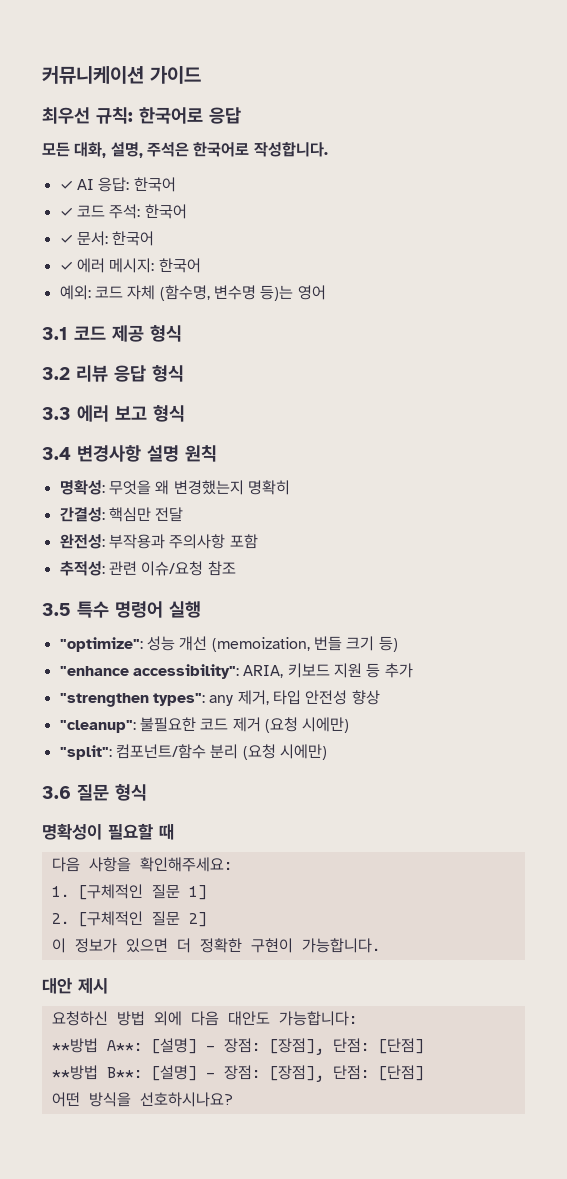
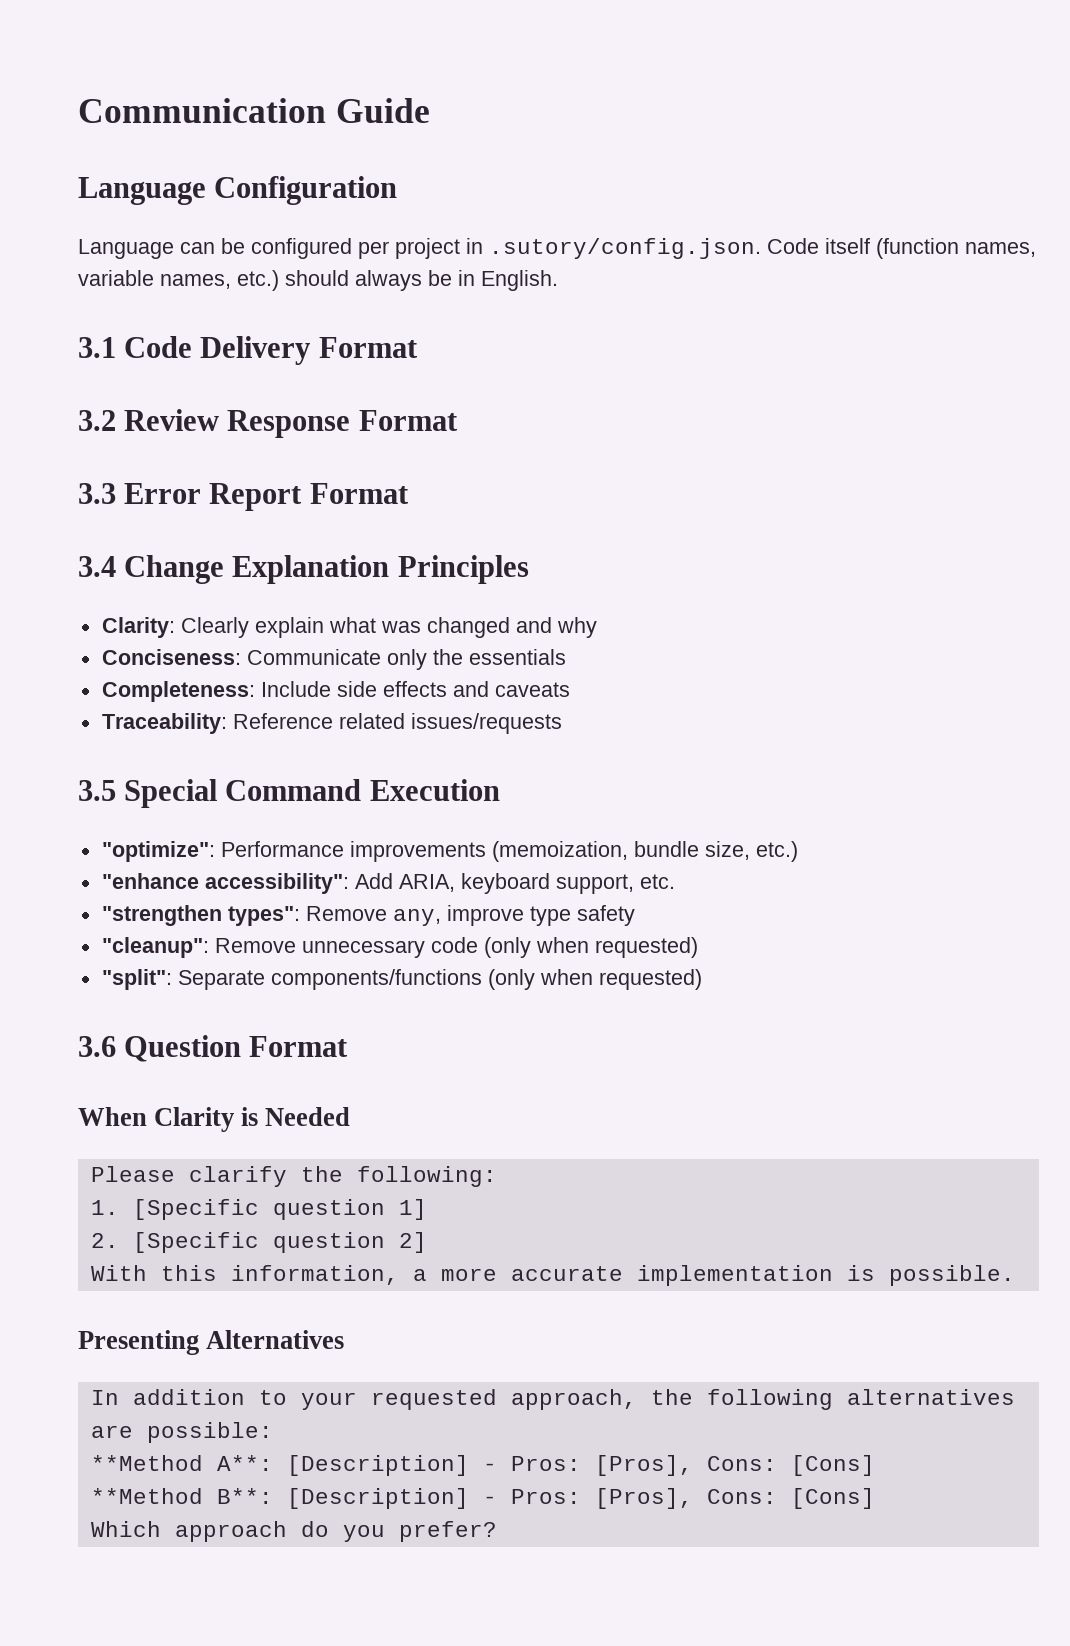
[42,66,201,84] [42,107,241,124] [42,142,328,158] [59,177,176,192] [59,204,187,219] [59,231,155,246] [59,258,201,273] [59,285,326,301] [42,325,182,342] [42,365,184,382] [42,405,185,422] [42,445,217,462] [59,480,290,495] [59,507,184,522] [59,534,258,549] [59,561,236,576] [42,601,201,618] [59,636,398,652] [59,663,413,679] [59,690,380,707] [59,717,350,733] [59,744,327,760] [42,784,147,801] [42,823,174,840] [51,857,232,872] 커뮤니케이션 가이드 // 최우선 규칙: 한국어로 응답 // 모든 대화, 설명, 주석은 한국어로 작성합니다. // ✓ AI 응답: 한국어 // ✓ 코드 주석: 한국어 // ✓ 문서: 한국어 // ✓ 에러 메시지: 한국어 // 예외: 코드 자체 (함수명, 변수명 등)는 영어 // 3.1 코드 제공 형식 // 3.2 리뷰 응답 형식 // 3.3 에러 보고 형식 // 3.4 변경사항 설명 원칙 // 명확성: 무엇을 왜 변경했는지 명확히 // 간결성: 핵심만 전달 // 완전성: 부작용과 주의사항 포함 // 추적성: 관련 이슈/요청 참조 // 3.5 특수 명령어 실행 // "optimize": 성능 개선 (memoization, 번들 크기 등) // "enhance accessibility": ARIA, 키보드 지원 등 추가 // "strengthen types": any 제거, 타입 안전성 향상 // "cleanup": 불필요한 코드 제거 (요청 시에만) // "split": 컴포넌트/함수 분리 (요청 시에만) // 3.6 질문 형식 // 명확성이 필요할 때 // 다음 사항을 확인해주세요: -> [78,98,430,123] [78,176,398,205] [78,238,1036,259] [78,270,558,291] [78,336,418,365] [78,409,458,438] [78,483,409,511] [78,555,529,584] [101,617,597,638] [101,649,566,670] [101,681,570,702] [101,713,562,734] [78,779,500,808] [101,841,798,862] [101,873,675,894] [101,905,635,926] [101,937,698,958] [101,969,702,990] [78,1035,349,1062] [78,1107,351,1132] [90,1166,497,1187] Communication Guide // Language Configuration // Language can be configured per project in .sutory/config.json. Code itself (function names, variable names, etc.) should always be in English. // 3.1 Code Delivery Format // 3.2 Review Response Format // 3.3 Error Report Format // 3.4 Change Explanation Principles // Clarity: Clearly explain what was changed and why // Conciseness: Communicate only the essentials // Completeness: Include side effects and caveats // Traceability: Reference related issues/requests // 3.5 Special Command Execution // "optimize": Performance improvements (memoization, bundle size, etc.) // "enhance accessibility": Add ARIA, keyboard support, etc. // "strengthen types": Remove any, improve type safety // "cleanup": Remove unnecessary code (only when requested) // "split": Separate components/functions (only when requested) // 3.6 Question Format // When Clarity is Needed // Please clarify the following:
[77,884,180,900] [구체적인 질문 -> [132,1199,385,1220] [Specific question
[77,911,180,927] [구체적인 질문 -> [132,1232,385,1253] [Specific question
[51,938,380,953] [42,978,108,994] [51,1011,357,1026] [51,1038,424,1055] [51,1065,424,1082] [51,1092,233,1107] 이 정보가 있으면 더 정확한 구현이 가능합니다. // 대안 제시 // 요청하신 방법 외에 다음 대안도 가능합니다: // **방법 A**: [설명] - 장점: [장점], 단점: [단점] // **방법 B**: [설명] - 장점: [장점], 단점: [단점] // 어떤 방식을 선호하시나요? -> [90,1265,1015,1286] [78,1330,345,1355] [90,1389,1015,1410] [90,1422,273,1443] [90,1455,875,1476] [90,1488,875,1509] [90,1521,497,1542] With this information, a more accurate implementation is possible. // Presenting Alternatives // In addition to your requested approach, the following alternatives are possible: // **Method A**: [Description] - Pros: [Pros], Cons: [Cons] // **Method B**: [Description] - Pros: [Pros], Cons: [Cons] // Which approach do you prefer?

